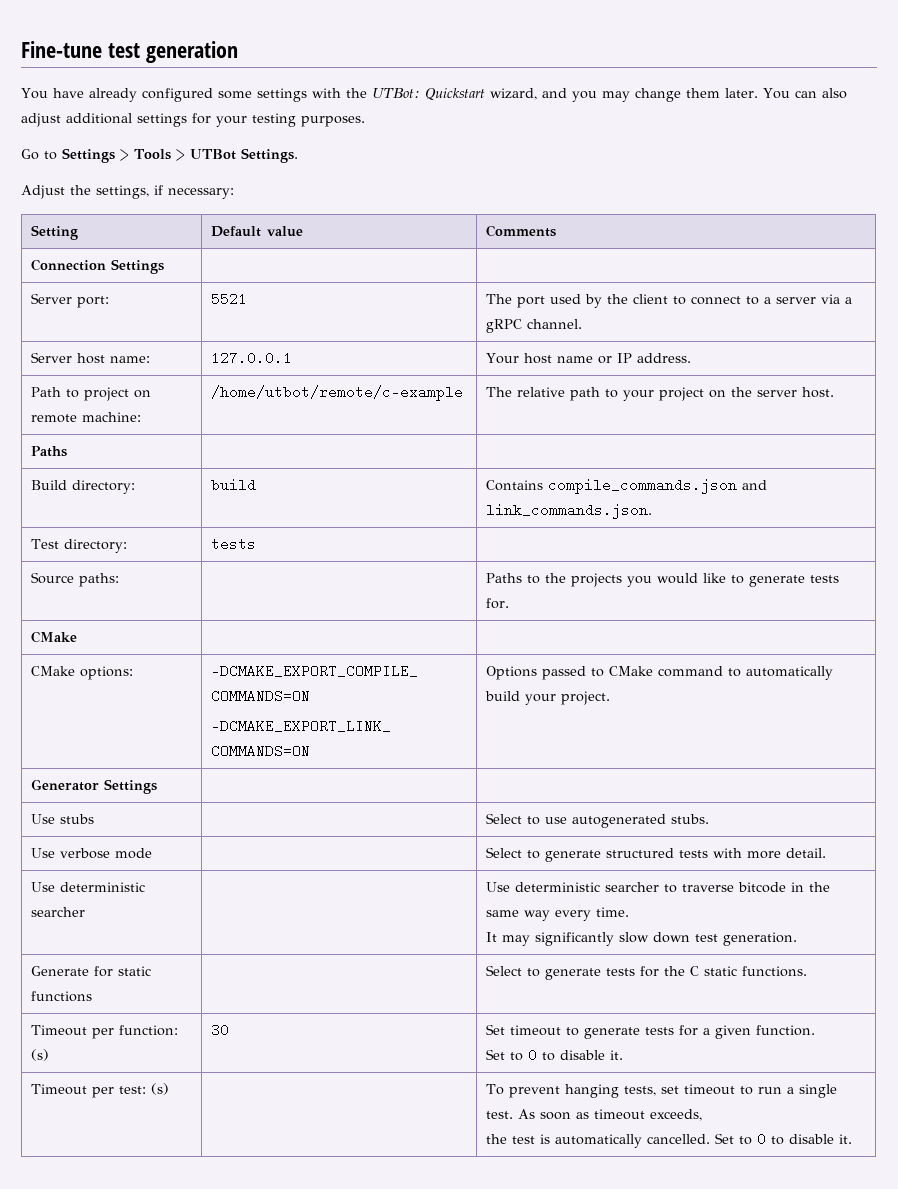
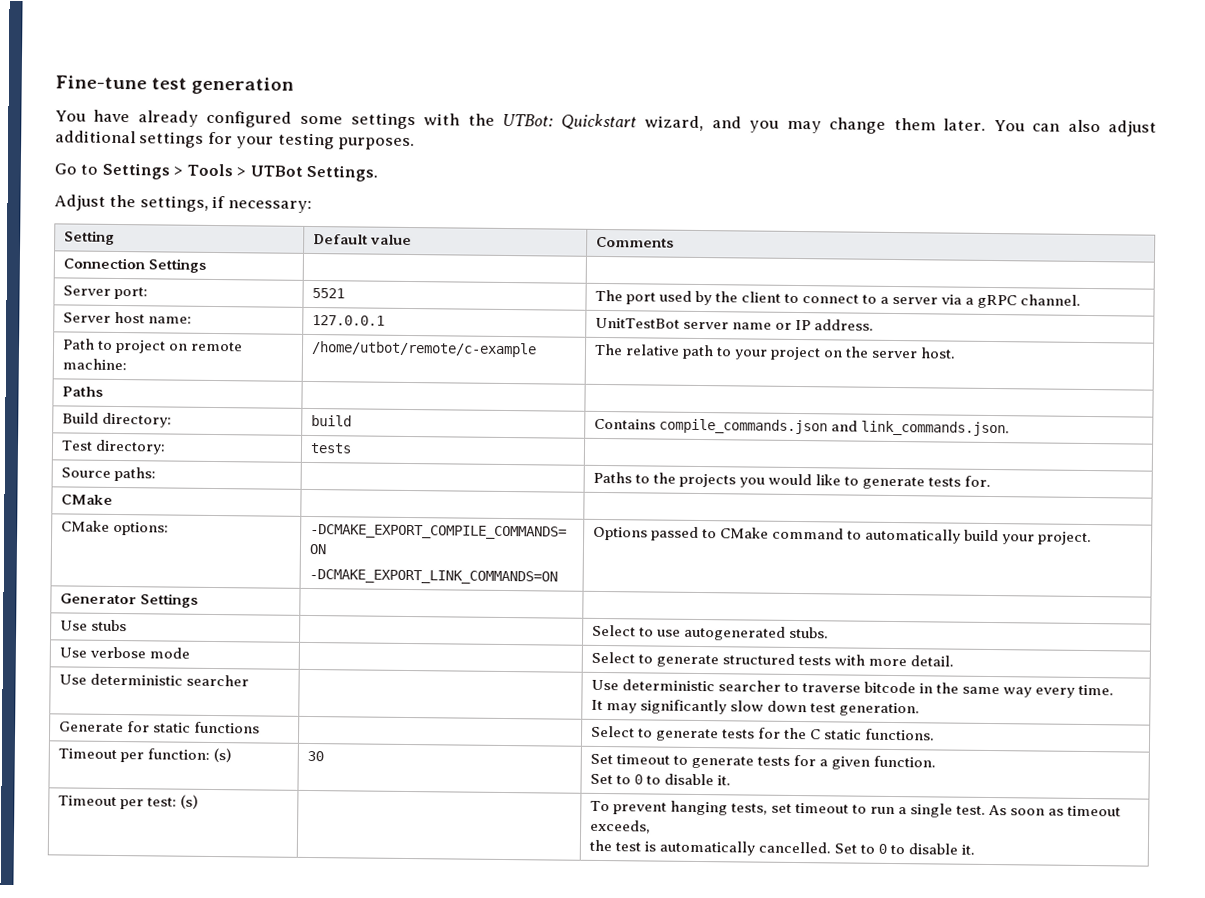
[486,353,553,364] Your host -> [594,317,729,330] UnitTestBot server

